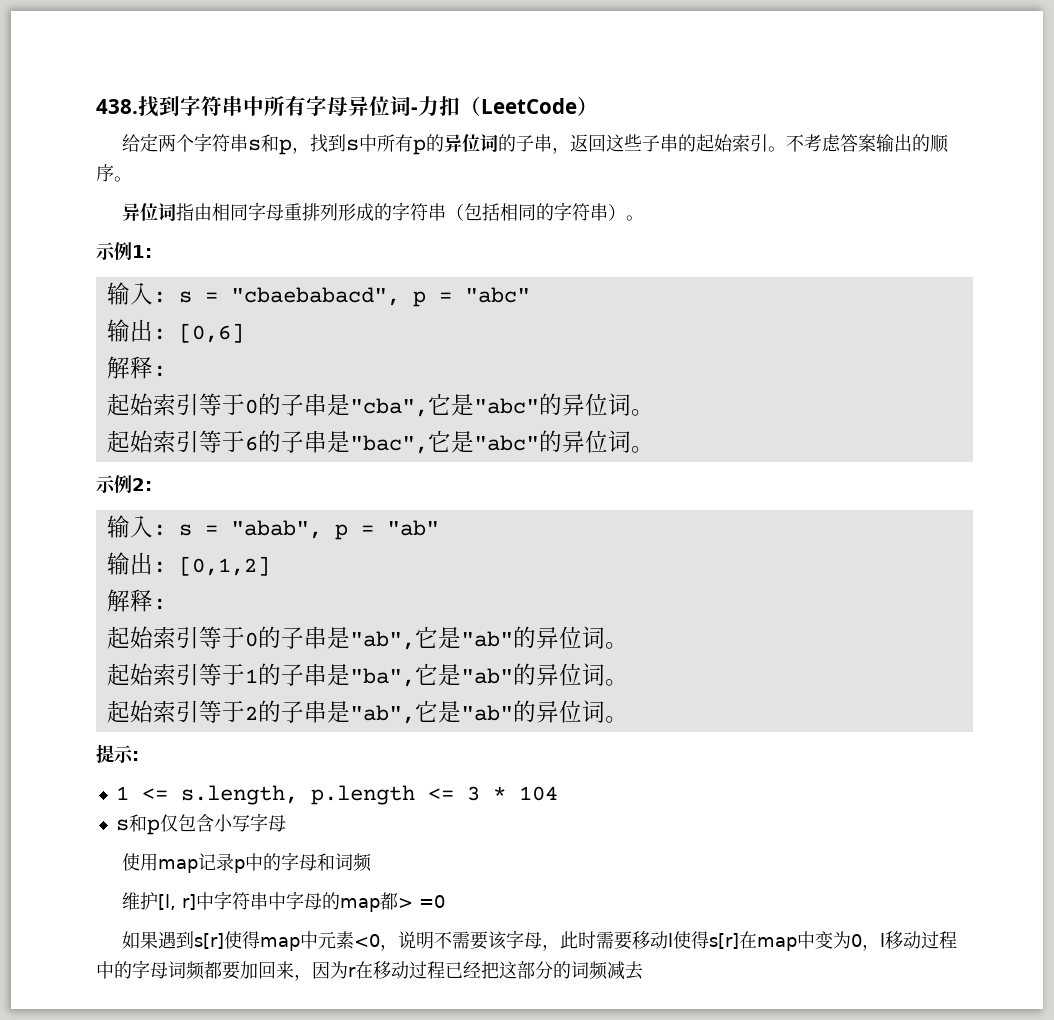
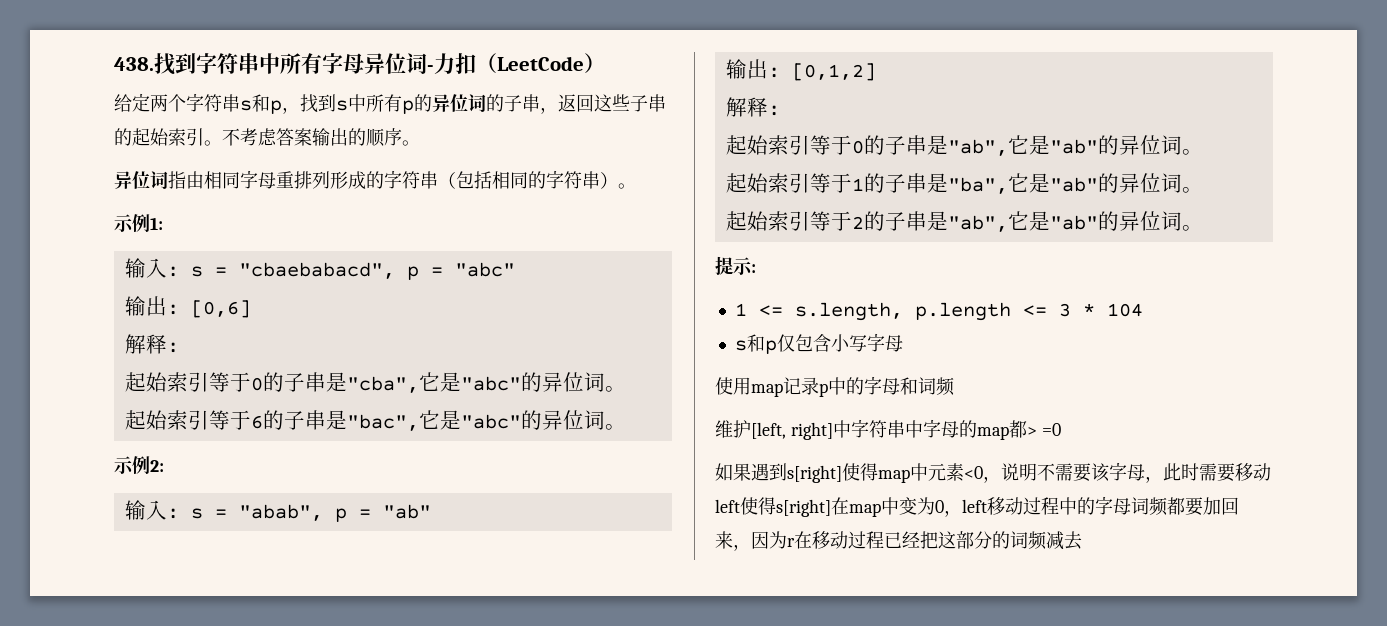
[157,894,196,910] [l, r] -> [751,422,833,440] [left, right]
[193,933,224,949] s[r] -> [787,465,842,483] s[right]
[667,931,739,949] l使得s[r] -> [715,497,831,517] left使得s[right]
[879,933,885,947] l -> [962,499,987,513] left

